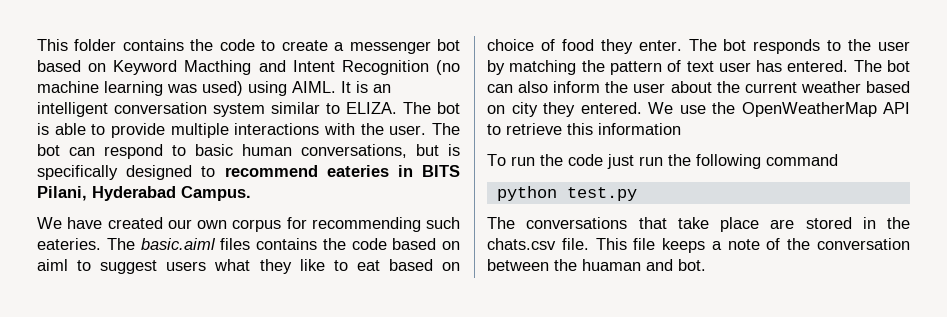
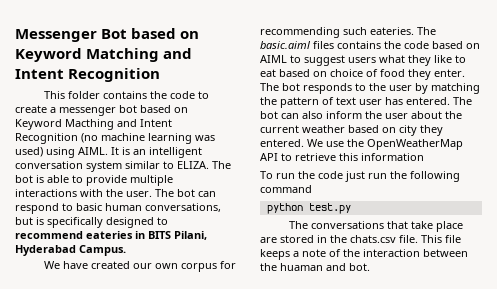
(37, 45) none -> [15,28,200,42] [15,48,193,62] [15,68,161,82] Messenger Bot based on Keyword Matching and Intent Recognition //
[37,259,68,271] aiml -> [260,55,287,63] AIML
[817,238,910,250] conversation -> [363,249,420,257] interaction

